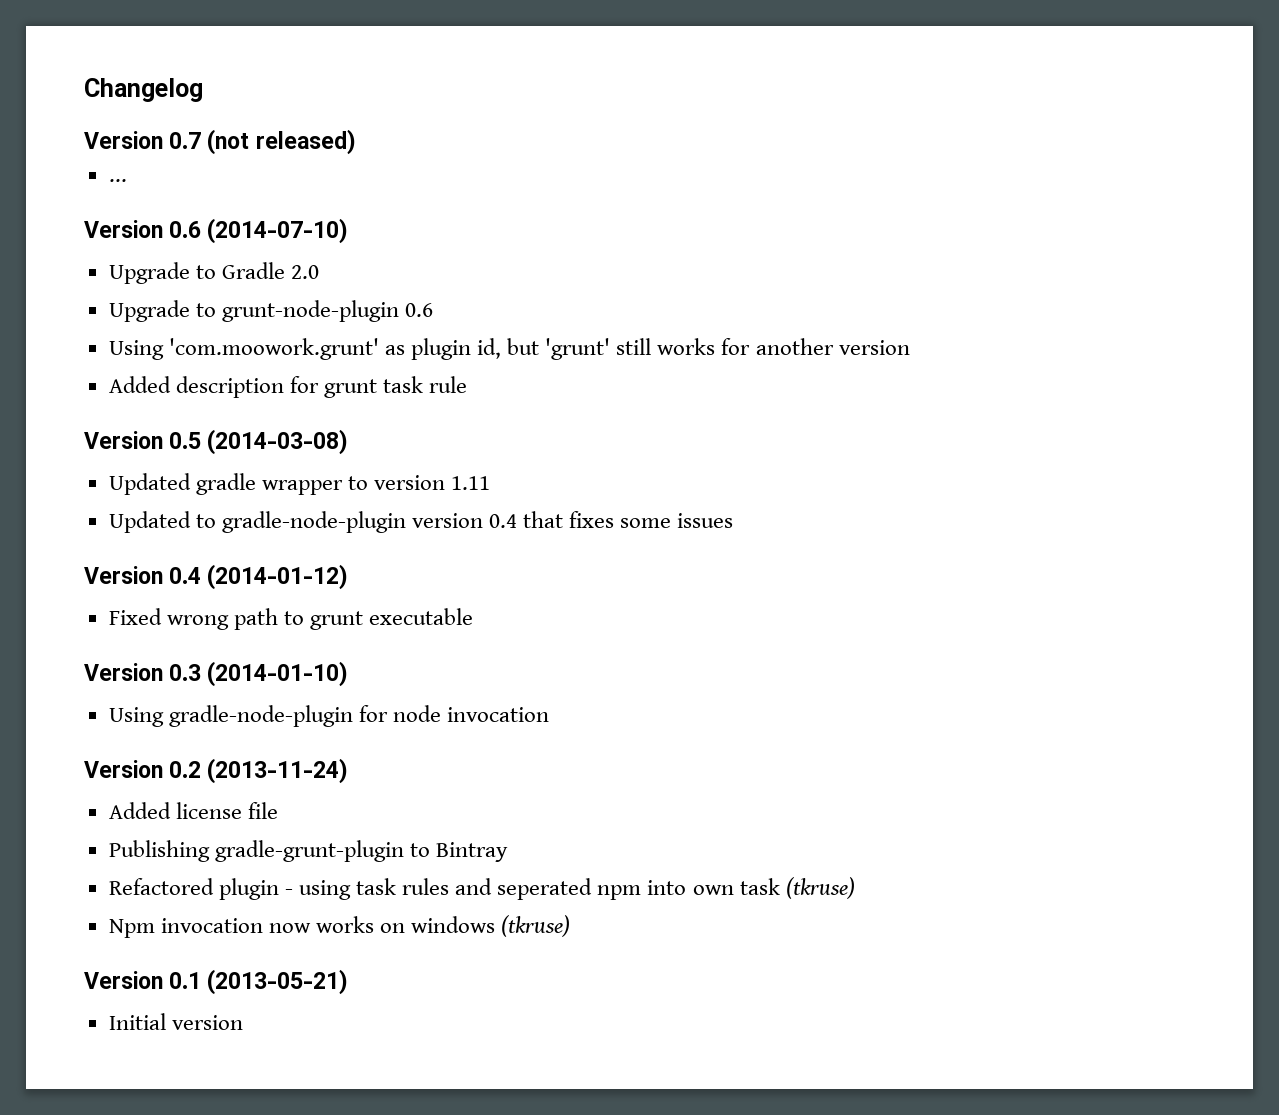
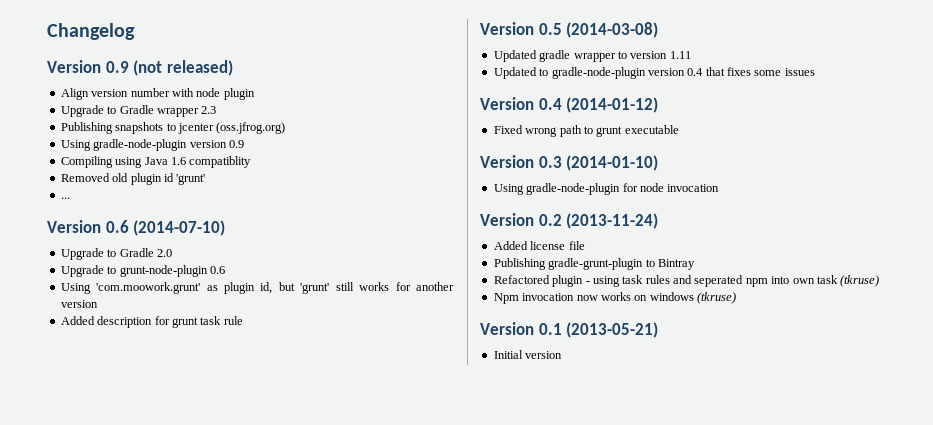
[169,132,202,149] 0.7 -> [105,61,129,73] 0.9
(356, 142) none -> [60,88,255,100] [60,105,217,117] [60,122,286,134] [60,139,244,151] [60,156,252,168] [60,173,206,185] // Align version number with node plugin // Upgrade to Gradle wrapper 2.3 // Publishing snapshots to jcenter (oss.jfrog.org) // Using gradle-node-plugin version 0.9 // Compiling using Java 1.6 compatiblity // Removed old plugin id 'grunt'

